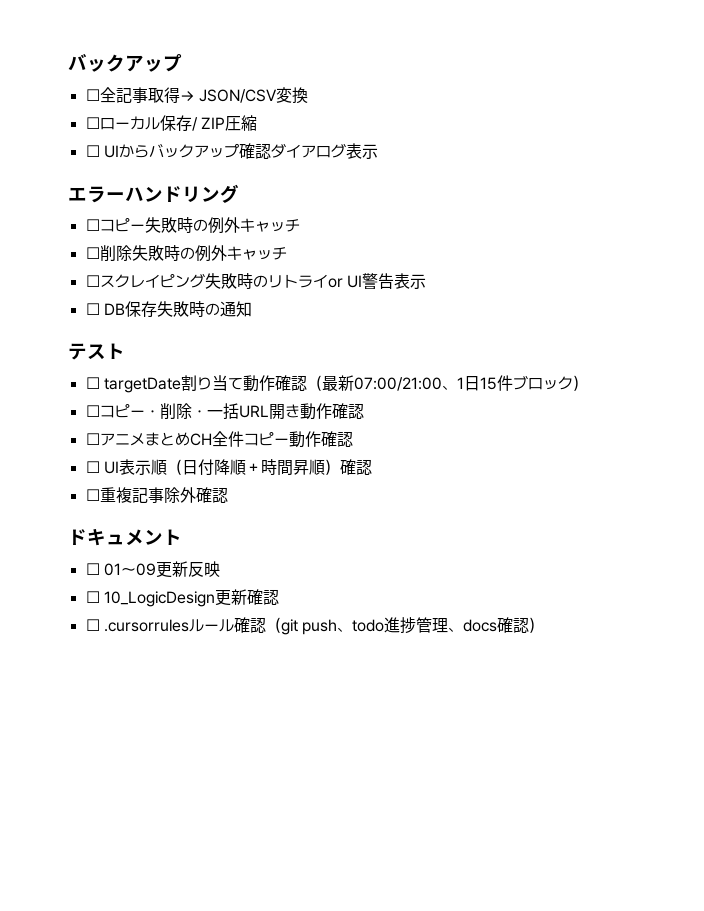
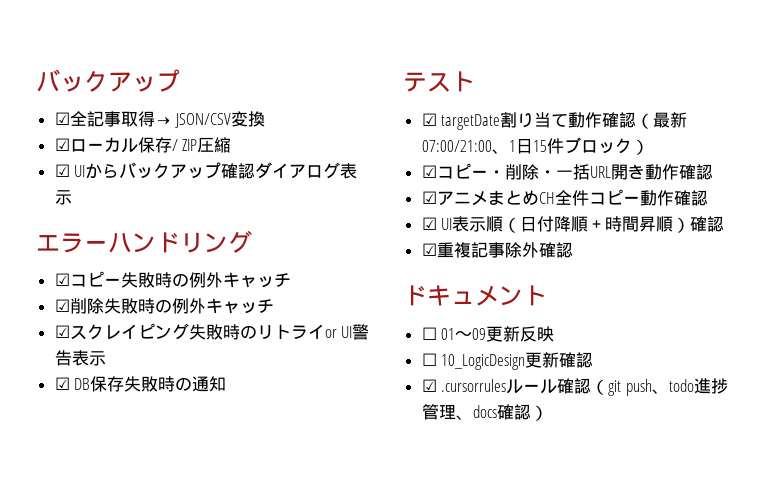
[85,89,100,101] ☐ -> [54,112,70,125] ☑
[85,117,100,129] ☐ -> [54,138,70,151] ☑
[85,145,100,157] ☐ -> [54,164,70,177] ☑
[85,219,100,231] ☐ -> [54,273,70,286] ☑
[85,247,100,259] ☐ -> [54,299,70,312] ☑
[85,275,100,287] ☐ -> [54,325,70,338] ☑
[85,303,100,315] ☐ -> [54,377,70,390] ☑
[85,377,100,389] ☐ -> [421,113,437,126] ☑
[85,405,100,417] ☐ -> [421,165,437,178] ☑
[85,433,100,445] ☐ -> [421,191,437,204] ☑
[85,461,100,473] ☐ -> [421,217,437,230] ☑
[85,489,100,501] ☐ -> [421,243,437,256] ☑
[85,619,100,631] ☐ -> [421,379,437,392] ☑

